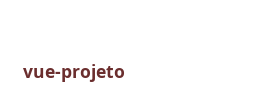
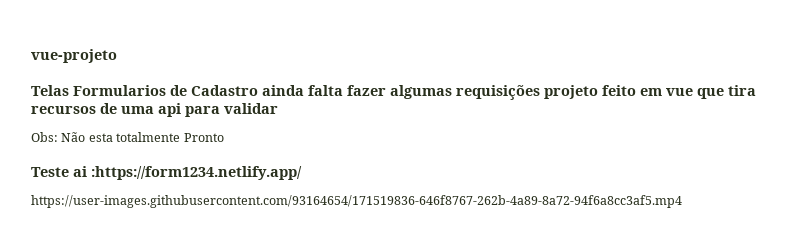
(125, 73) none -> [31,85,756,100] [31,103,278,117] [31,132,224,142] [31,166,302,180] [31,195,682,208] // Telas Formularios de Cadastro ainda falta fazer algumas requisições projeto feito em vue que tira recursos de uma api para validar // Obs: Não esta totalmente Pronto // Teste ai :https://form1234.netlify.app/ // https://user-images.githubusercontent.com/93164654/171519836-646f8767-262b-4a89-8a72-94f6a8cc3af5.mp4

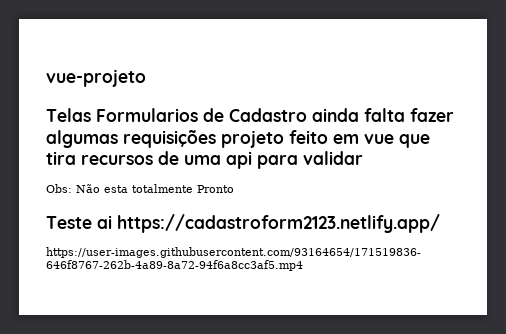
[91,166,302,180] :https://form1234.netlify.app/ -> [117,214,440,233] https://cadastroform2123.netlify.app/

